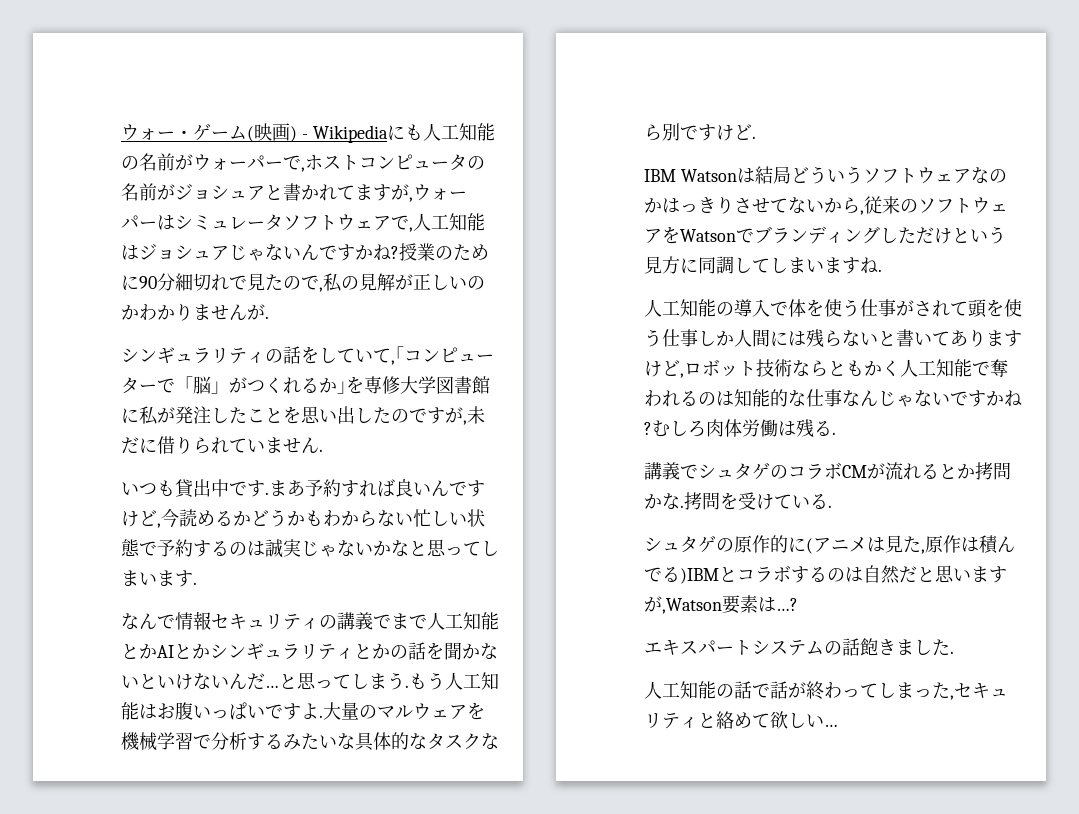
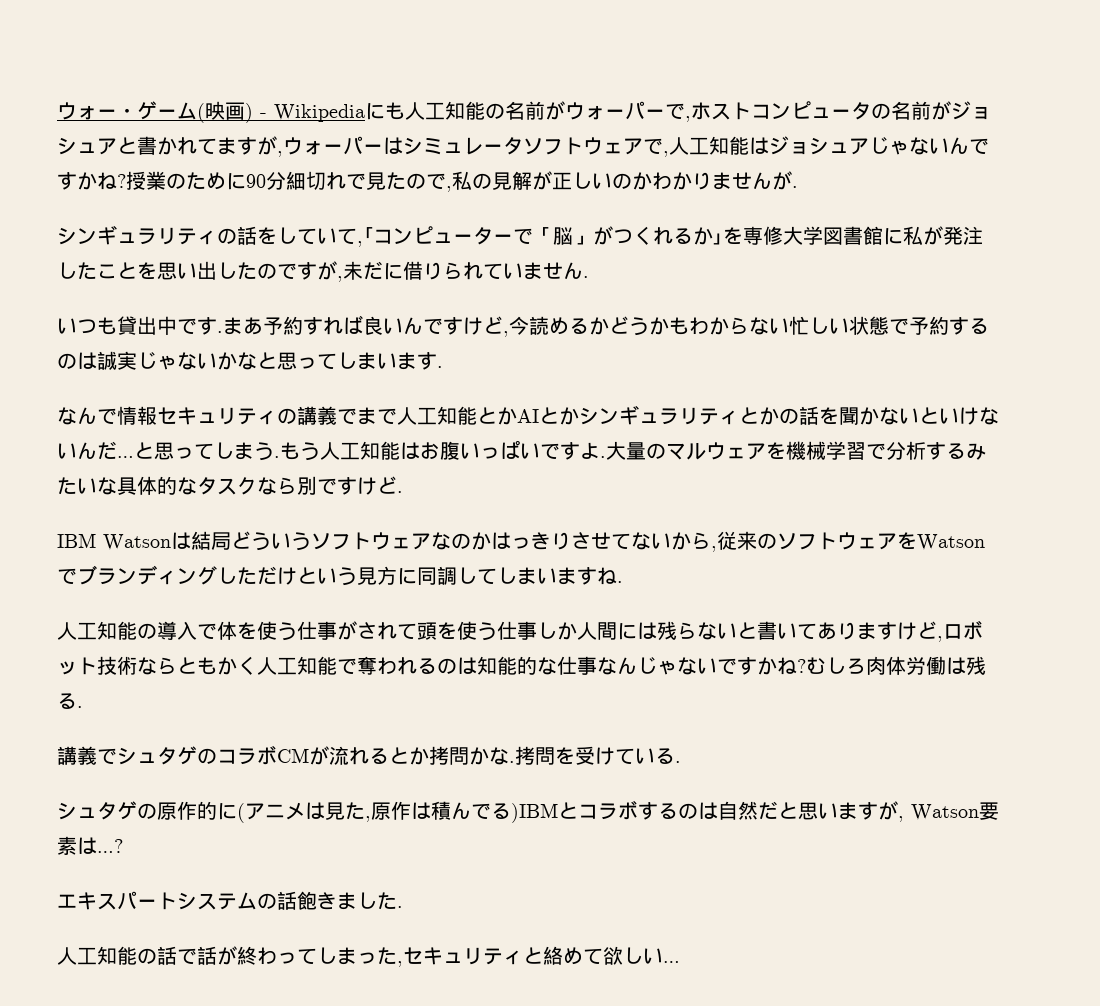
[662,598,722,614] ,Watson -> [898,804,979,822] , Watson

